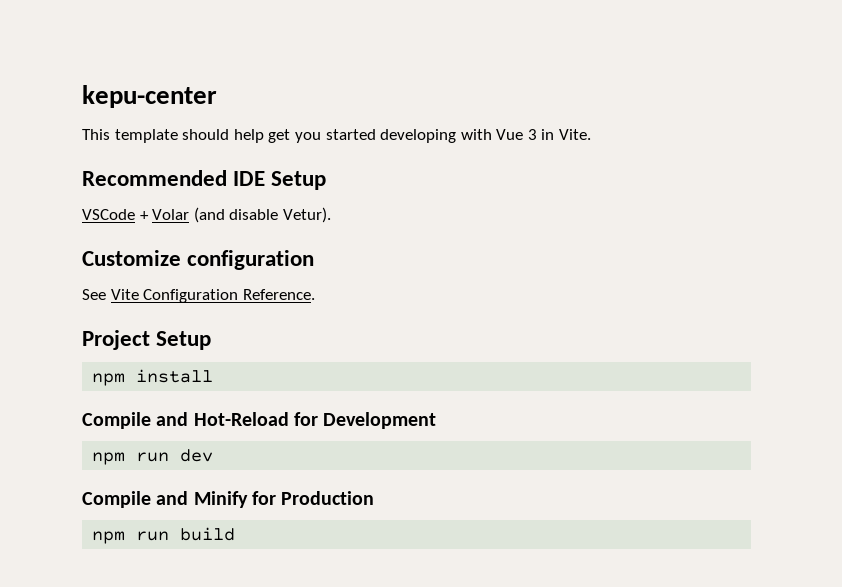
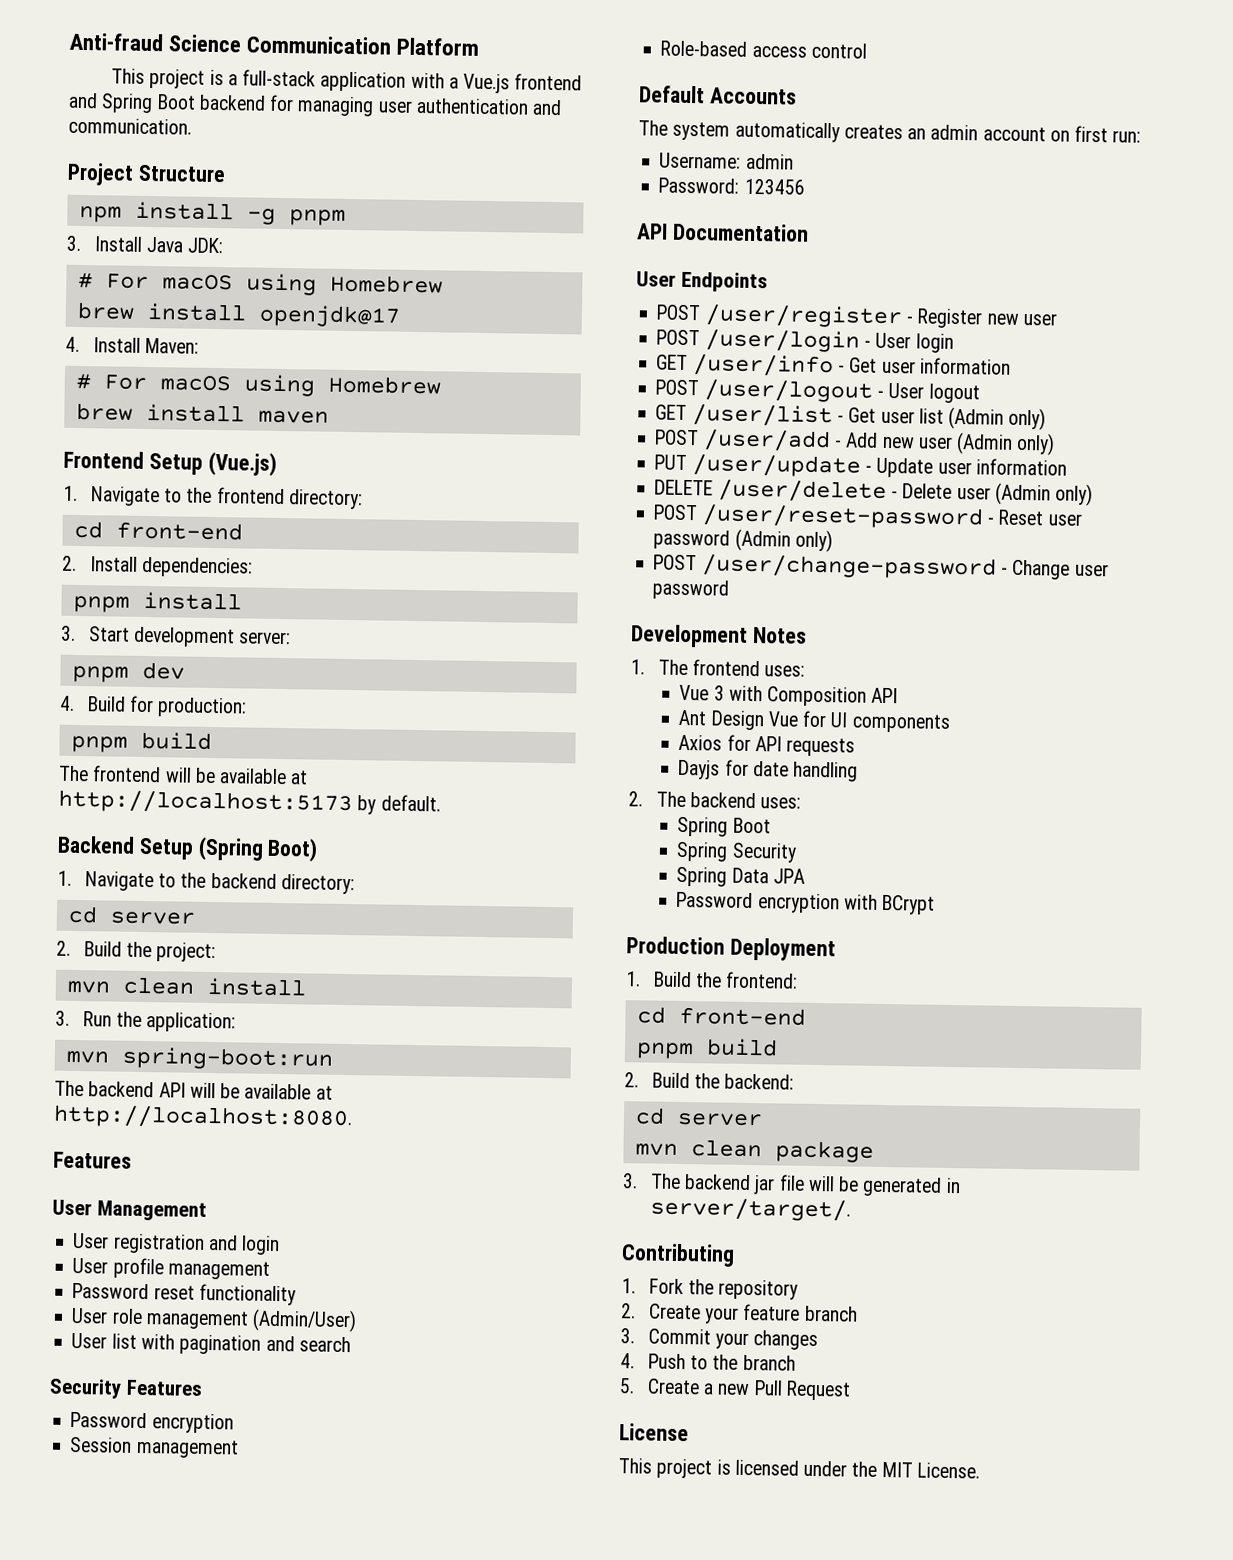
[82,85,217,108] [82,129,592,143] [82,170,327,190] [82,207,331,223] [82,250,315,270] [82,289,315,303] kepu-center // This template should help get you started developing with Vue 3 in Vite. // Recommended IDE Setup // VSCode + Volar (and disable Vetur). // Customize configuration // See Vite Configuration Reference. -> [69,32,480,56] [111,68,583,94] [68,92,563,117] [68,117,192,135] Anti-fraud Science Communication Platform // This project is a full-stack application with a Vue.js frontend and Spring Boot backend for managing user authentication and communication.
[156,331,212,350] Setup -> [137,164,226,183] Structure
[82,412,437,429] [92,449,214,465] [82,491,375,508] [92,527,236,544] // Compile and Hot-Reload for Development // npm run dev // Compile and Minify for Production // npm run build -> [246,208,346,226] [66,235,224,254] [77,272,443,296] [76,301,400,328] [65,336,200,354] [75,373,441,397] [75,402,329,424] [63,450,277,476] [63,485,363,510] [73,520,243,541] [62,555,254,578] [72,591,242,613] [61,625,292,648] [71,661,185,683] [59,695,248,718] [70,731,212,753] [58,765,309,785] [58,789,441,816] [57,835,319,862] [57,870,355,895] [67,905,195,925] [56,940,217,963] [66,976,307,997] [55,1010,237,1033] [65,1046,333,1071] [54,1080,333,1100] [53,1104,353,1131] [53,1151,132,1169] [52,1199,207,1221] [72,1232,281,1256] [72,1257,270,1280] [72,1282,296,1306] [71,1307,358,1333] [71,1332,351,1355] [49,1378,203,1399] [70,1411,234,1434] [69,1436,239,1459] [660,40,867,59] [639,85,797,105] [638,120,1142,143] [659,152,794,170] [658,177,805,195] [637,222,809,242] [636,271,768,293] [656,304,1057,329] [656,329,954,353] [656,354,1011,378] [655,379,980,404] [655,404,1047,431] [654,429,1056,456] [654,454,1067,478] [654,479,1094,507] [653,504,1082,530] [653,528,833,553] [653,554,1109,580] [652,579,730,600] [630,624,807,648] [630,659,806,677] [679,684,899,707] [678,709,951,733] [678,734,856,757] [678,759,859,782] [628,791,802,809] [677,816,771,837] [676,841,797,863] [676,866,805,887] [676,891,936,915] [626,936,836,962] [625,971,799,989] [636,1006,806,1026] [635,1038,778,1060] [624,1072,795,1090] [634,1107,763,1127] [634,1139,874,1163] [622,1173,961,1197] [649,1197,851,1222] [621,1243,735,1267] [621,1278,799,1300] [621,1303,858,1324] [620,1328,819,1351] [620,1353,796,1371] [619,1378,851,1401] [619,1423,689,1442] [618,1458,980,1479] -g pnpm // 3. Install Java JDK: // # For macOS using Homebrew // brew install openjdk@17 // 4. Install Maven: // # For macOS using Homebrew // brew install maven // Frontend Setup (Vue.js) // 1. Navigate to the frontend directory: // cd front-end // 2. Install dependencies: // pnpm install // 3. Start development server: // pnpm dev // 4. Build for production: // pnpm build // The frontend will be available at http://localhost:5173 by default. // Backend Setup (Spring Boot) // 1. Navigate to the backend directory: // cd server // 2. Build the project: // mvn clean install // 3. Run the application: // mvn spring-boot:run // The backend API will be available at http://localhost:8080. // Features // User Management // User registration and login // User profile management // Password reset functionality // User role management (Admin/User) // User list with pagination and search // Security Features // Password encryption // Session management // Role-based access control // Default Accounts // The system automatically creates an admin account on first run: // Username: admin // Password: 123456 // API Documentation // User Endpoints // POST /user/register - Register new user // POST /user/login - User login // GET /user/info - Get user information // POST /user/logout - User logout // GET /user/list - Get user list (Admin only) // POST /user/add - Add new user (Admin only) // PUT /user/update - Update user information // DELETE /user/delete - Delete user (Admin only) // POST /user/reset-password - Reset user password (Admin only) // POST /user/change-password - Change user password // Development Notes // 1. The frontend uses: // Vue 3 with Composition API // Ant Design Vue for UI components // Axios for API requests // Dayjs for date handling // 2. The backend uses: // Spring Boot // Spring Security // Spring Data JPA // Password encryption with BCrypt // Production Deployment // 1. Build the frontend: // cd front-end // pnpm build // 2. Build the backend: // cd server // mvn clean package // 3. The backend jar file will be generated in server/target/. // Contributing // 1. Fork the repository // 2. Create your feature branch // 3. Commit your changes // 4. Push to the branch // 5. Create a new Pull Request // License // This project is licensed under the MIT License.

